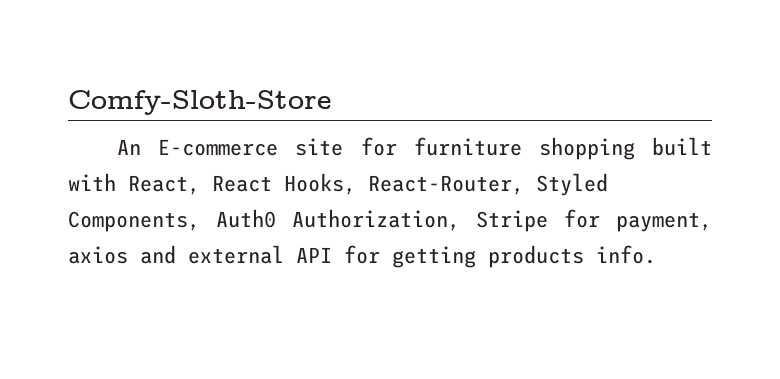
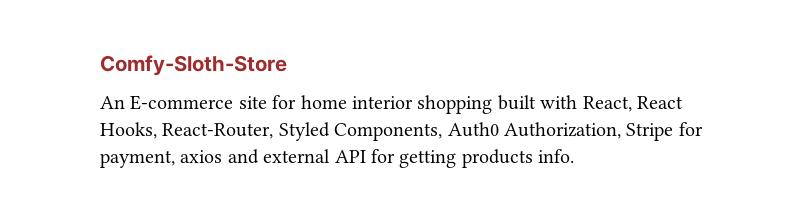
[413,137,522,156] furniture -> [300,95,413,109] home interior

